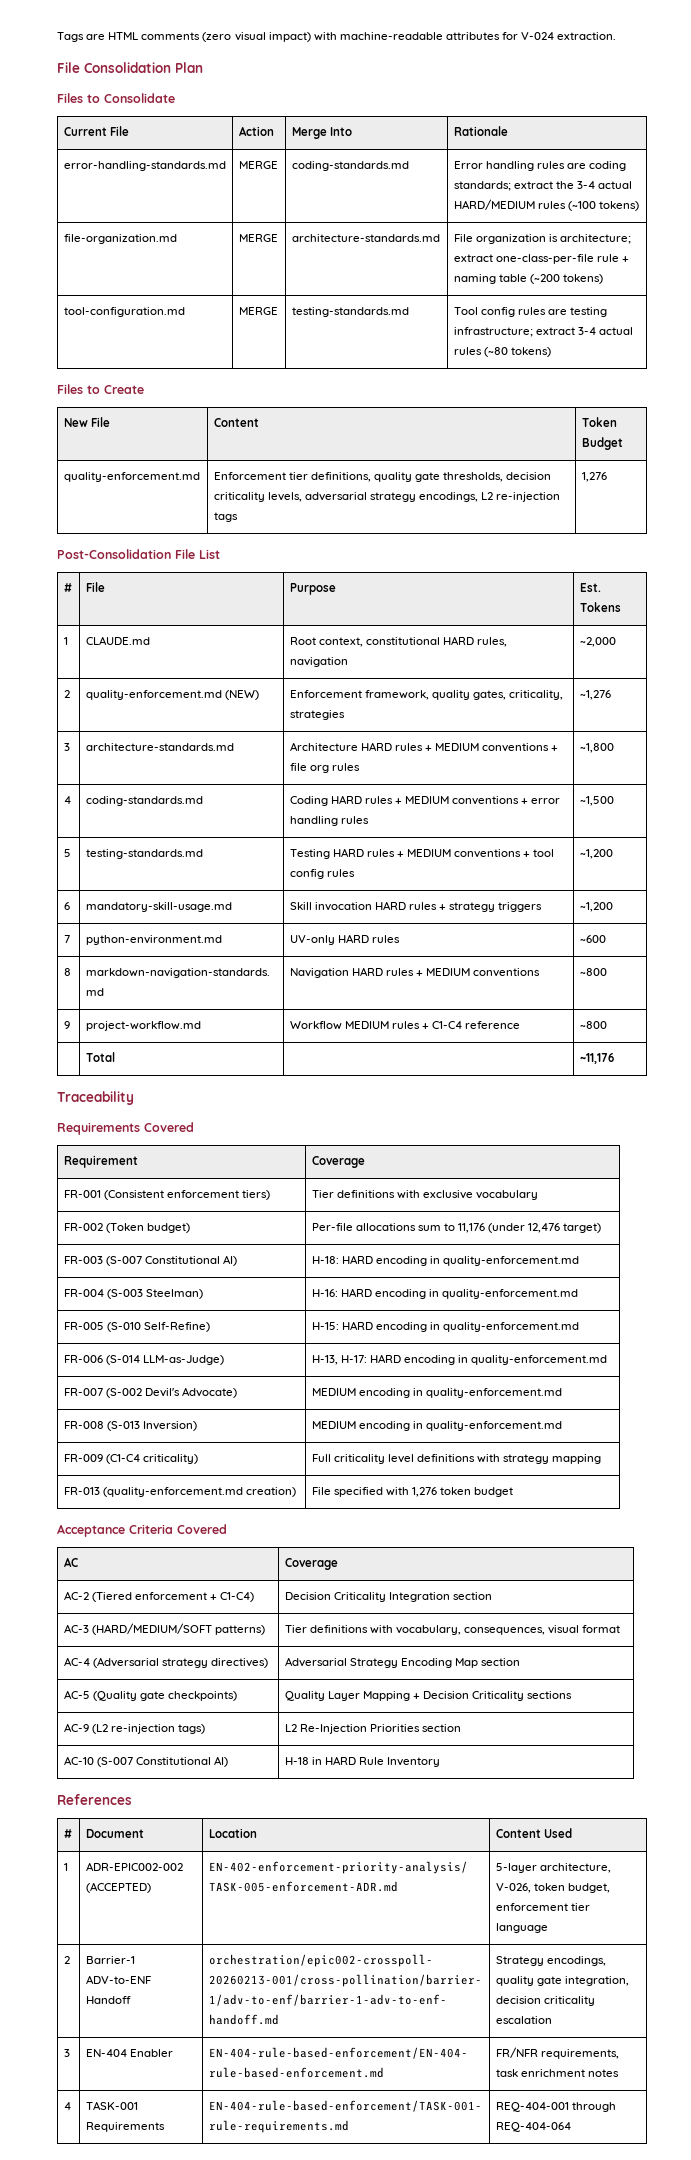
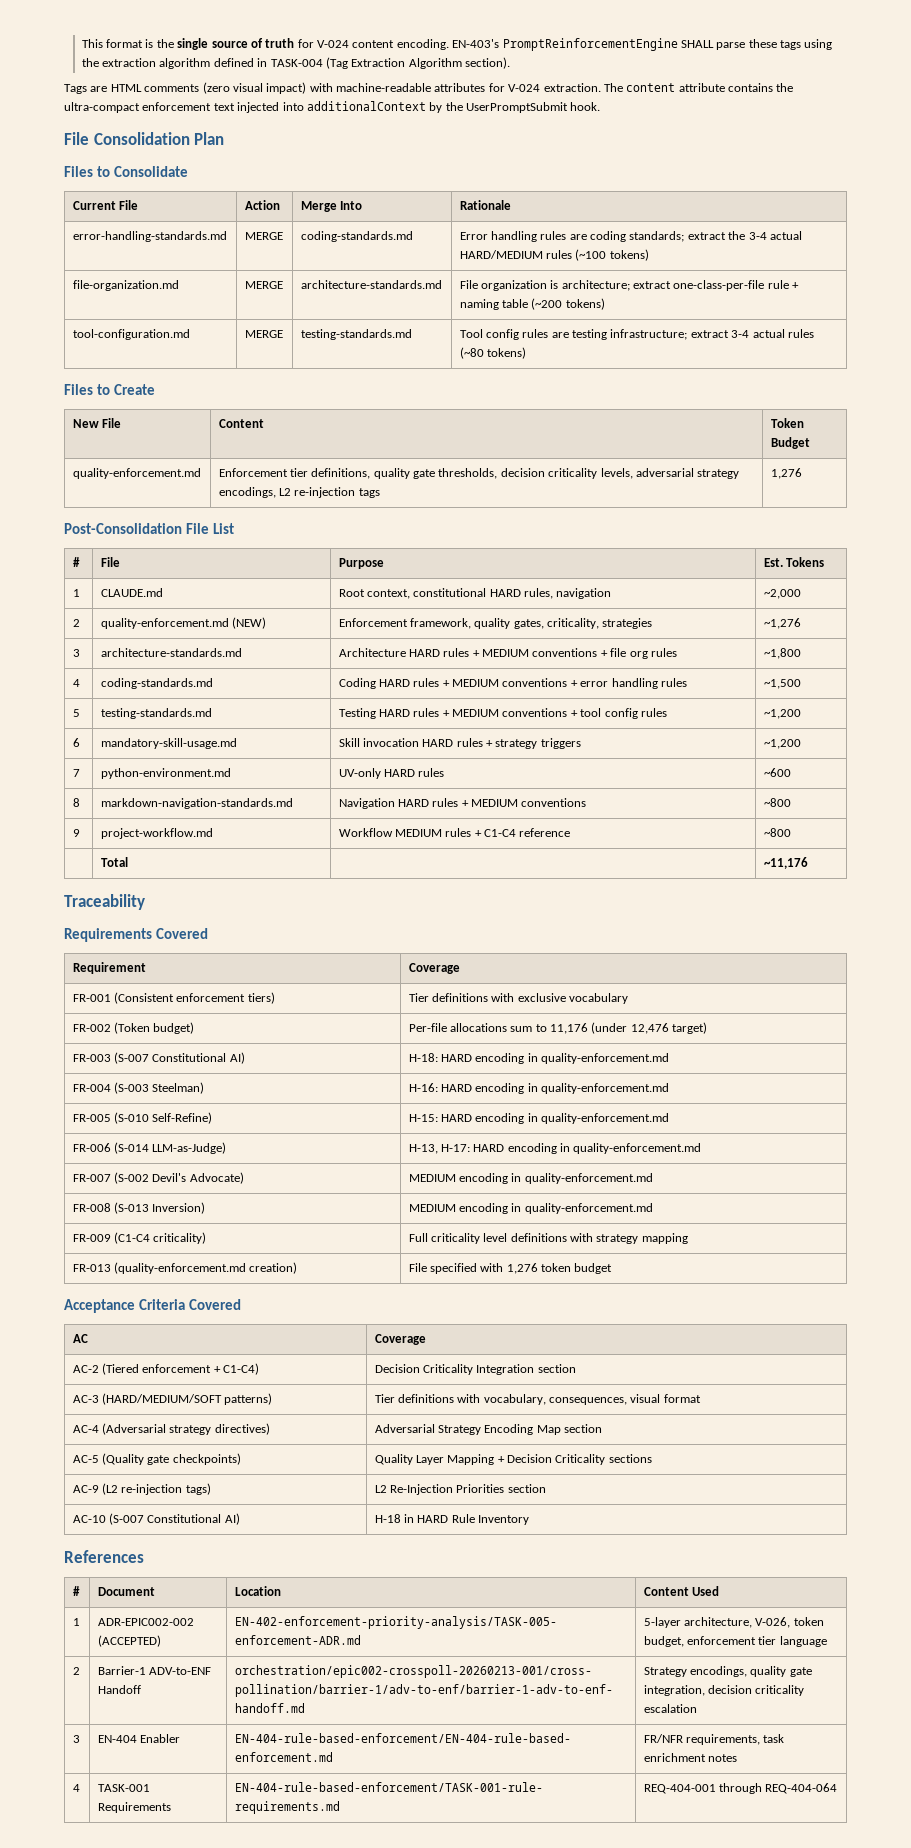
(57, 37) none -> [81,38,833,51] [81,57,510,69] This format is the single source of truth for V-024 content encoding. EN-403's PromptReinforcementEngine SHALL parse these tags using the extraction algorithm defined in TASK-004 (Tag Extraction Algorithm section). //
(617, 36) none -> [603,83,794,92] [64,101,601,113] The content attribute contains the ultra-compact enforcement text injected into additionalContext by the UserPromptSubmit hook.

